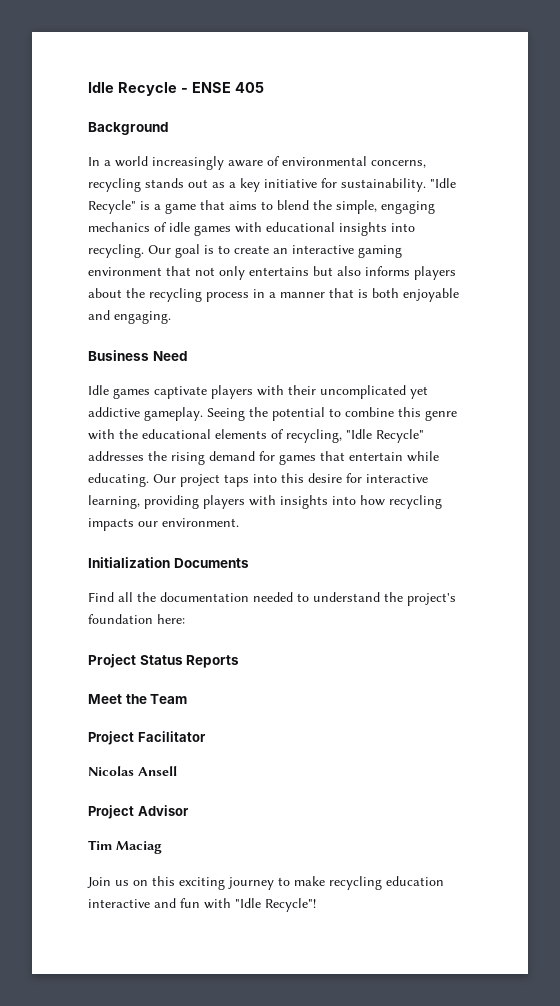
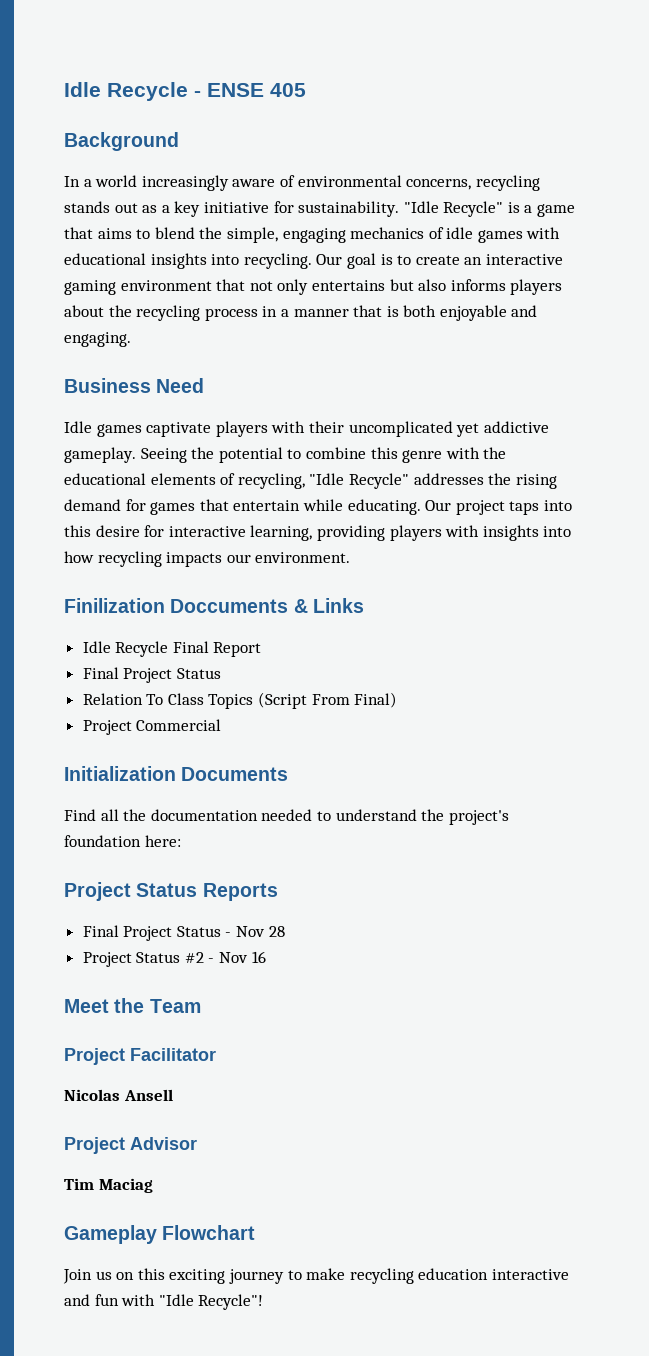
(239, 522) none -> [64,598,364,613] [82,641,262,657] [82,667,221,683] [82,692,398,709] [82,719,222,735] // Finilization Doccuments & Links // Idle Recycle Final Report // Final Project Status // Relation To Class Topics (Script From Final) // Project Commercial
(240, 661) none -> [82,925,285,941] [82,951,266,967] // Final Project Status - Nov 28 // Project Status #2 - Nov 16
(162, 847) none -> [64,1225,256,1244] // Gameplay Flowchart

